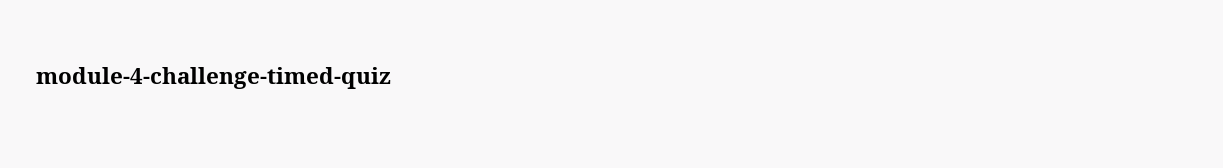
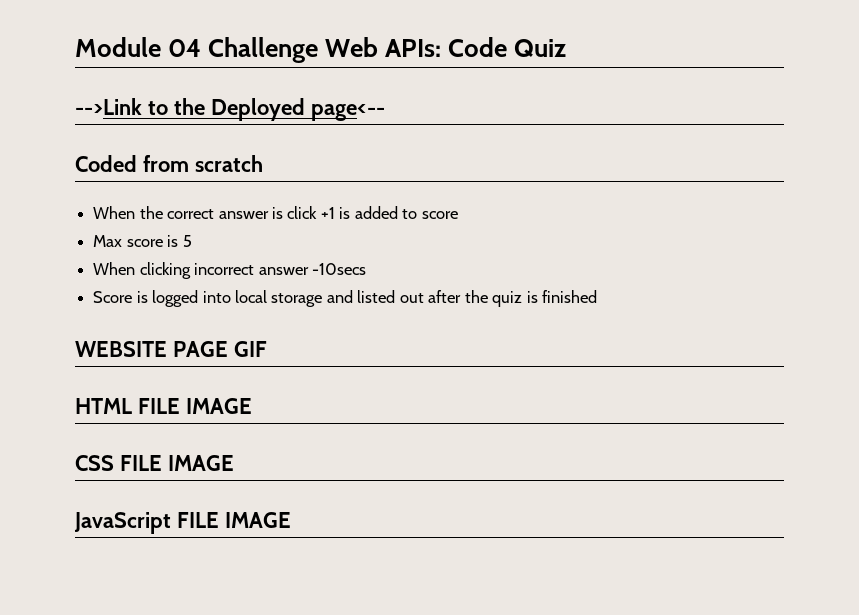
[36,67,391,89] module-4-challenge-timed-quiz -> [75,37,567,63] [75,98,385,121] [75,155,263,172] [93,206,458,219] [93,235,192,247] [93,262,366,279] [93,290,598,307] [75,341,267,357] [75,398,252,414] [75,455,234,471] [74,512,291,534] Module 04 Challenge Web APIs: Code Quiz // -->Link to the Deployed page<-- // Coded from scratch // When the correct answer is click +1 is added to score // Max score is 5 // When clicking incorrect answer -10secs // Score is logged into local storage and listed out after the quiz is finished // WEBSITE PAGE GIF // HTML FILE IMAGE // CSS FILE IMAGE // JavaScript FILE IMAGE

